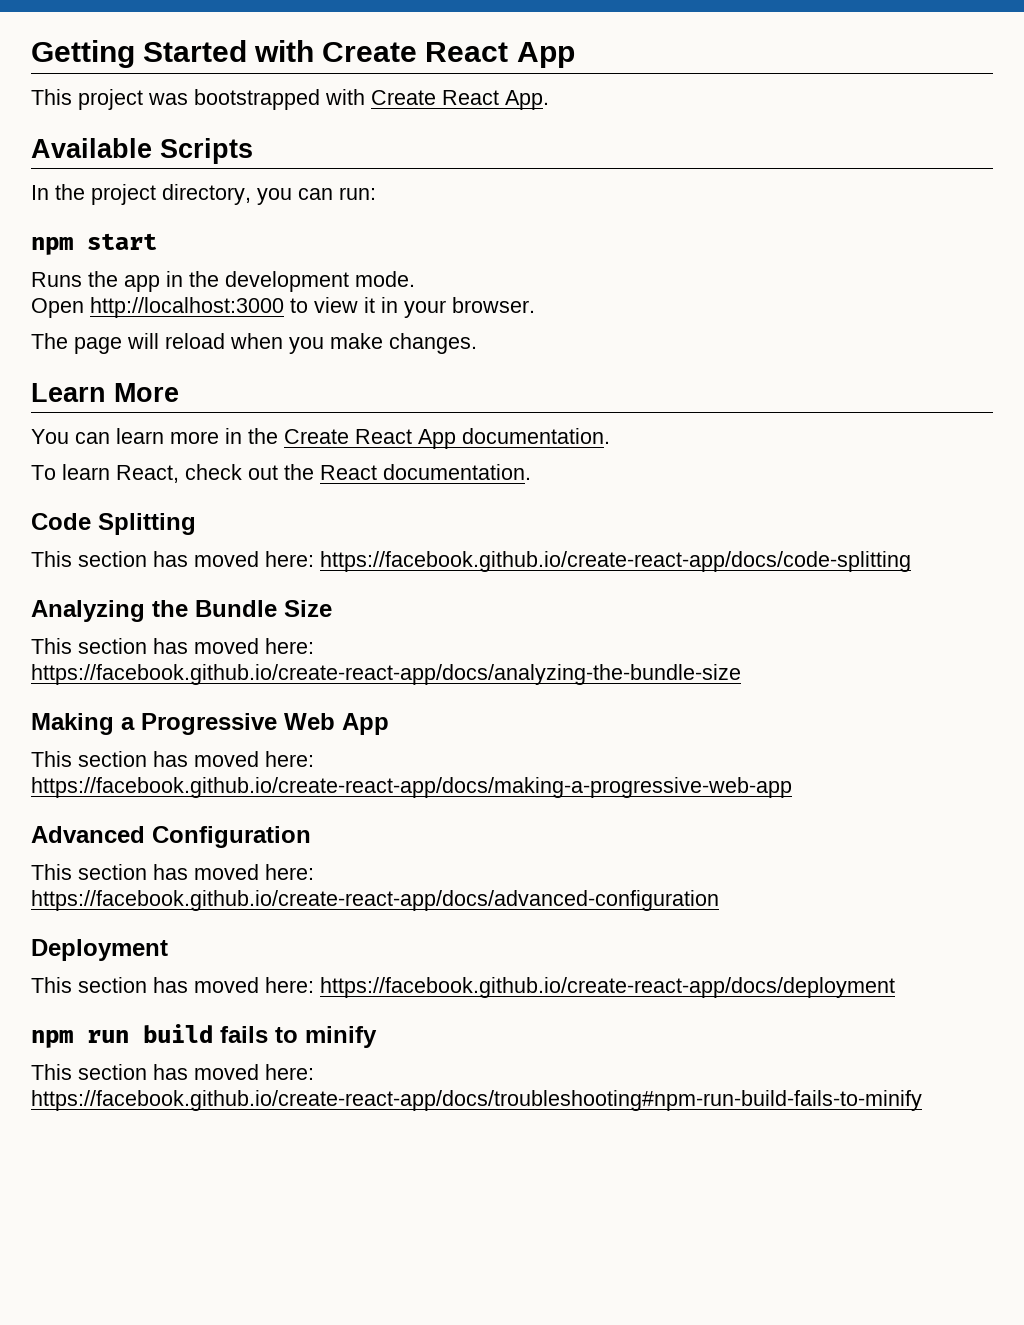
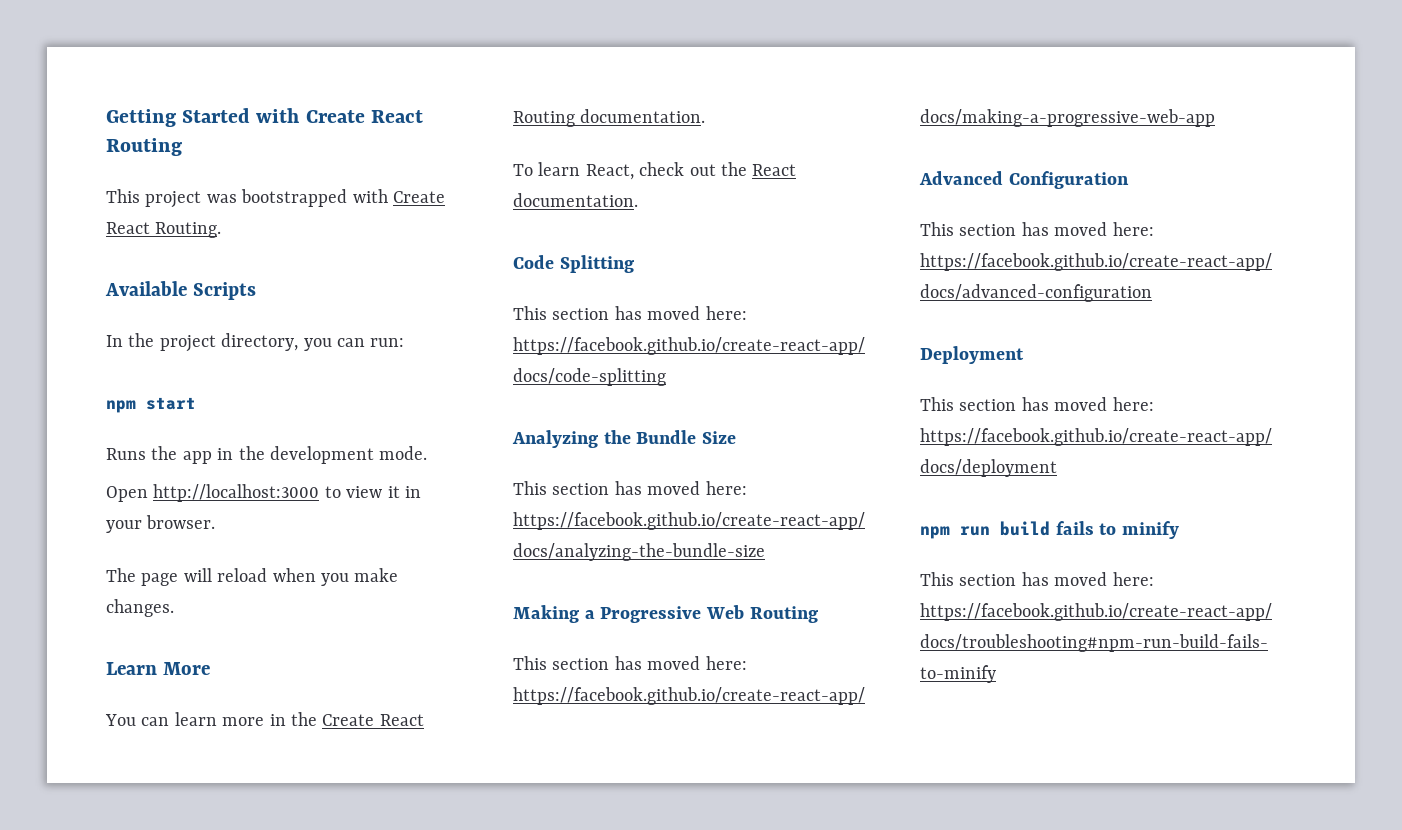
[516,42,575,68] App -> [106,138,182,156] Routing
[505,90,549,110] App. -> [155,222,222,238] Routing.
[418,429,456,449] App -> [513,111,575,127] Routing
[342,713,389,735] App -> [749,606,818,623] Routing

